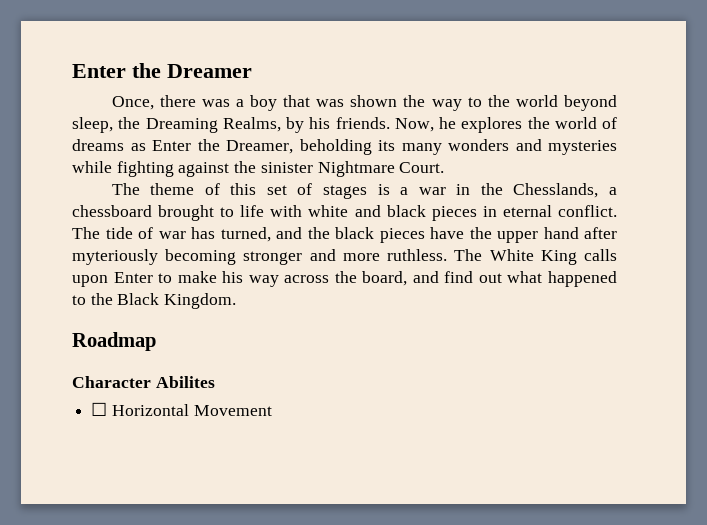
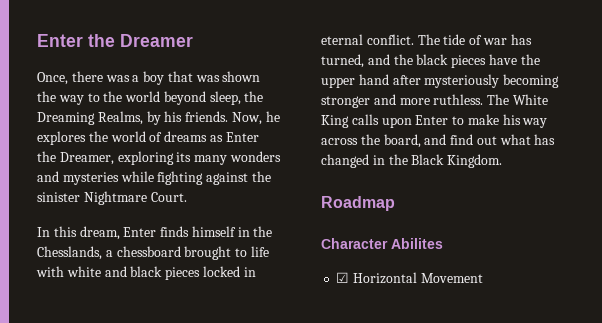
[299,139,372,155] beholding -> [117,151,174,165] exploring
[111,183,446,199] The theme of this set of stages is a war -> [37,226,236,240] In this dream, Enter finds himself
(477, 213) none -> [202,266,240,277] locked
[72,249,158,265] myteriously -> [424,74,500,88] mysteriously
[548,271,618,287] [72,295,86,305] happened to -> [534,134,556,145] [321,154,385,168] has changed in
[91,402,108,416] ☐ -> [336,272,350,283] ☑

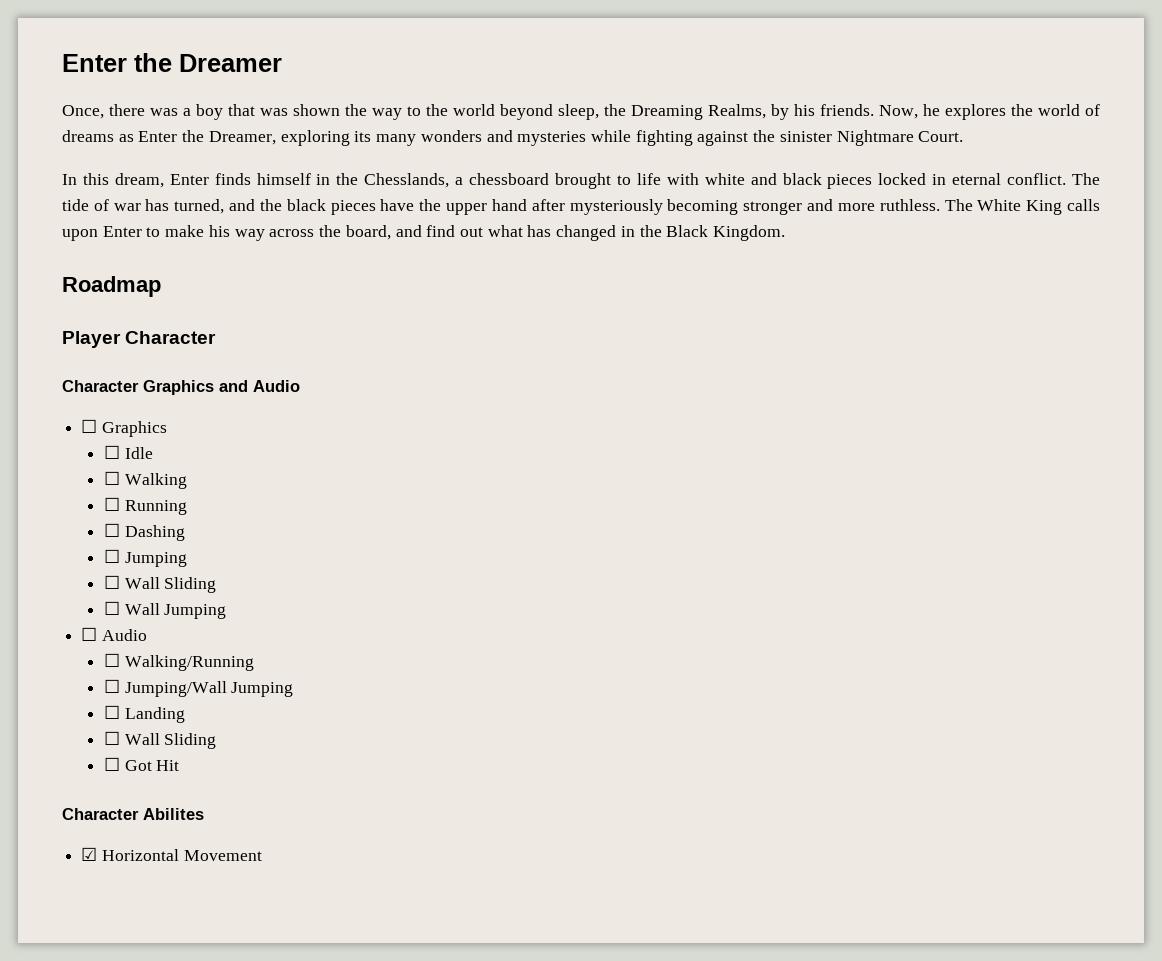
(395, 203) none -> [62,331,217,348] [62,380,300,395] [81,419,167,437] [104,445,153,459] [104,471,187,489] [104,497,187,515] [104,523,185,541] [104,549,187,567] [104,575,217,593] [104,601,227,619] [81,627,147,641] [104,653,254,671] [104,679,294,697] [104,705,185,723] [104,731,217,749] [104,757,180,771] // Player Character // Character Graphics and Audio // ☐ Graphics // ☐ Idle // ☐ Walking // ☐ Running // ☐ Dashing // ☐ Jumping // ☐ Wall Sliding // ☐ Wall Jumping // ☐ Audio // ☐ Walking/Running // ☐ Jumping/Wall Jumping // ☐ Landing // ☐ Wall Sliding // ☐ Got Hit

